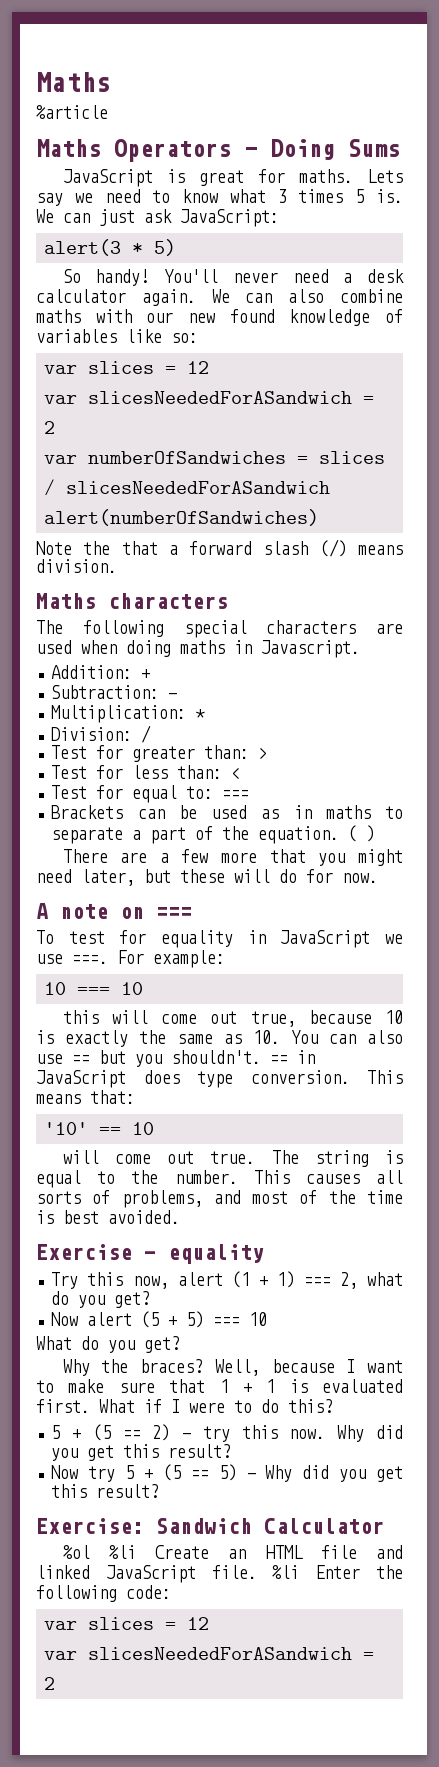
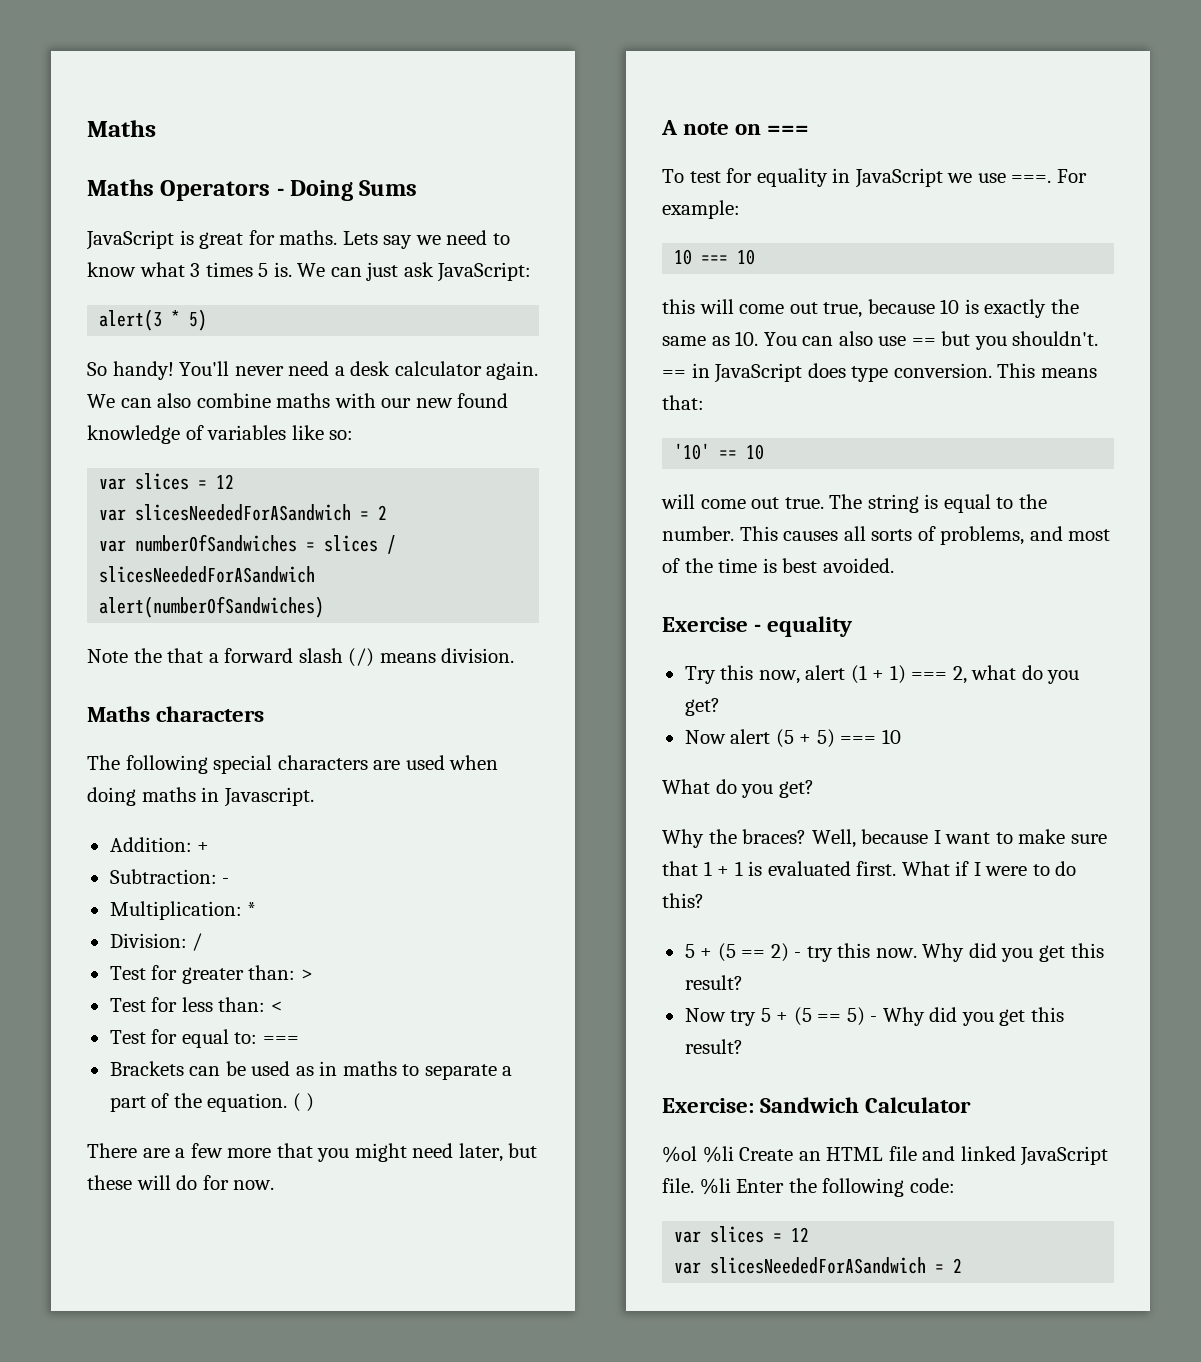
[36,72,111,92] [36,105,108,119] Maths // %article -> [87,120,156,137] Maths

